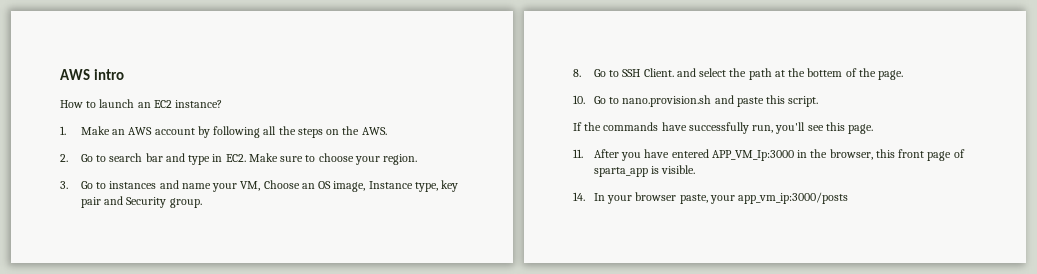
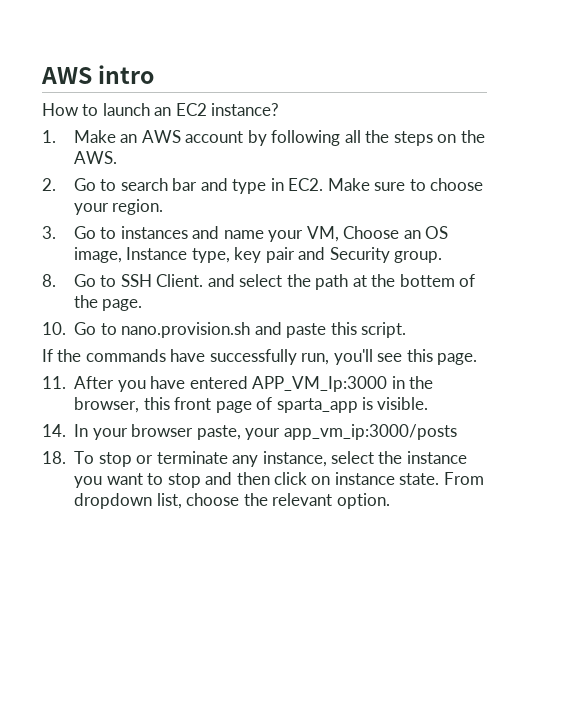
(849, 198) none -> [42,451,467,467] [74,472,484,488] [74,493,390,509] // 18. To stop or terminate any instance, select the instance you want to stop and then click on instance state. From dropdown list, choose the relevant option.

